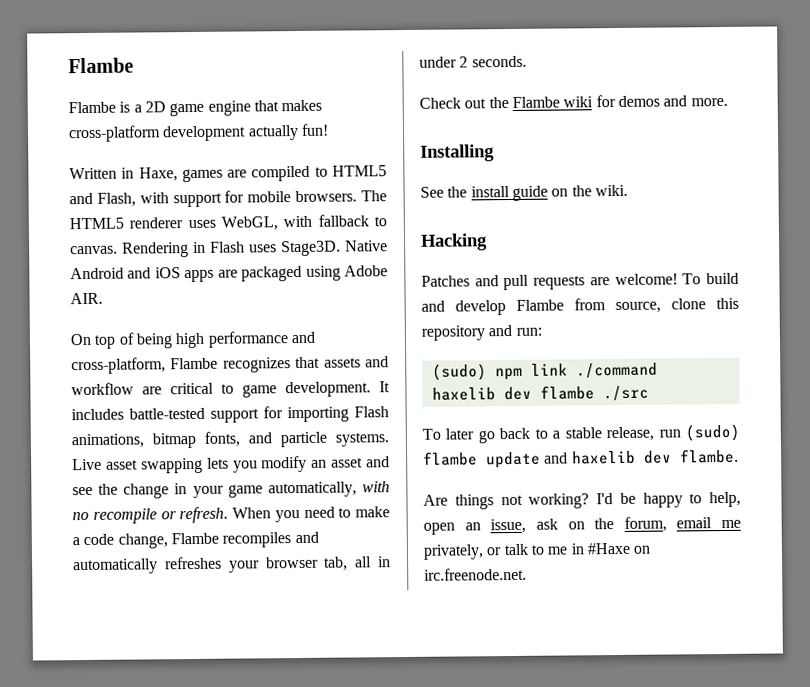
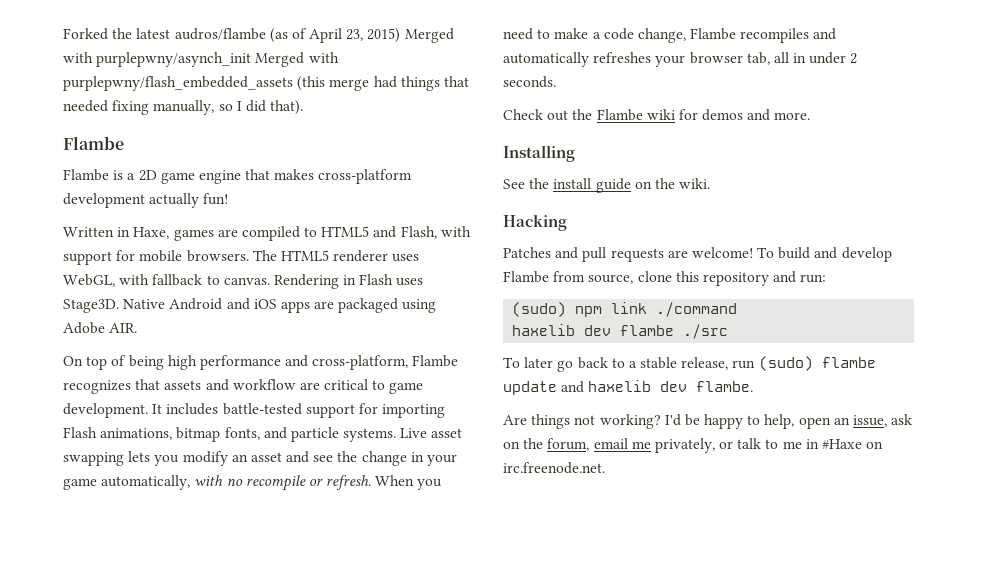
(68, 65) none -> [63,28,454,43] [63,52,339,67] [63,76,469,91] [63,100,304,115] Forked the latest audros/flambe (as of April 23, 2015) Merged with purplepwny/asynch_init Merged with purplepwny/flash_embedded_assets (this merge had things that needed fixing manually, so I did that). //

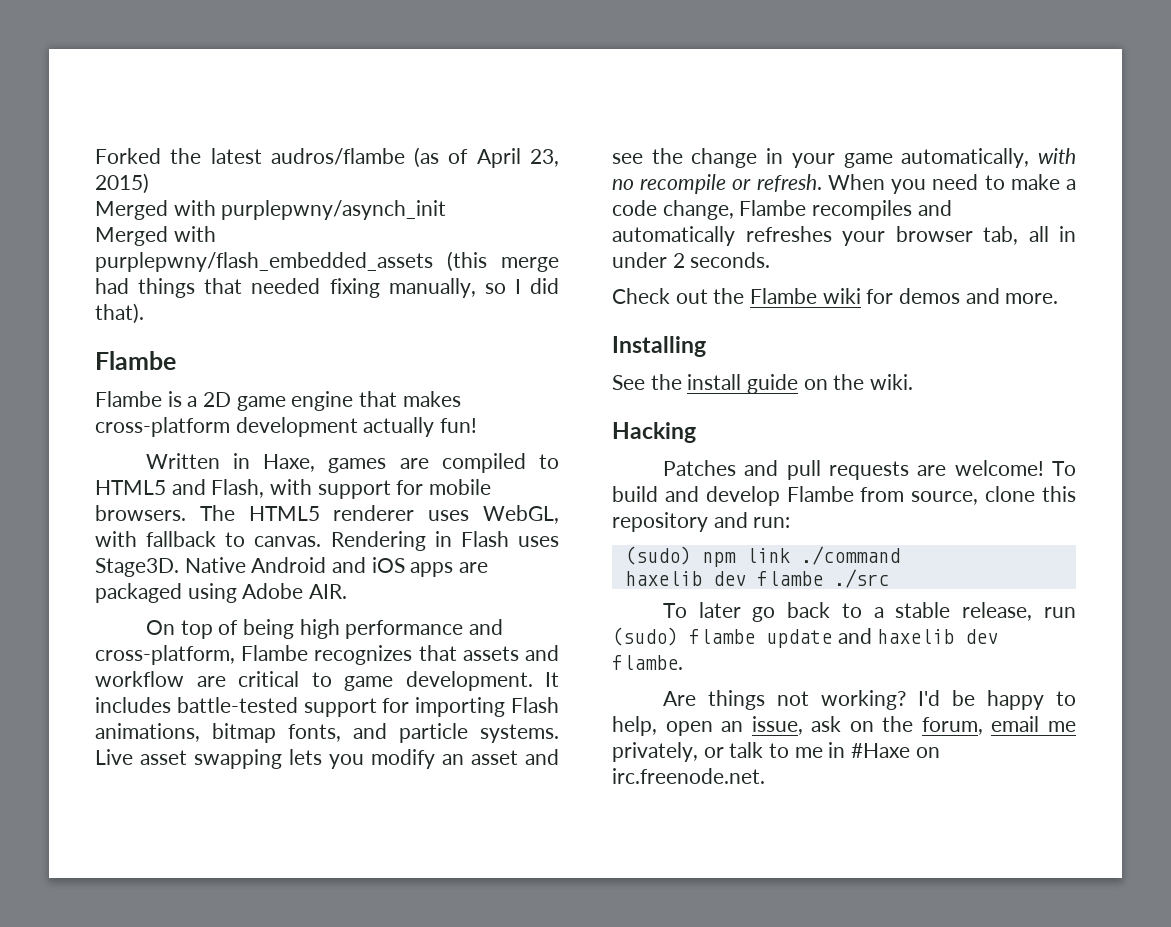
(401, 35) none -> (149, 183) //
(252, 59) none -> (447, 210) //

